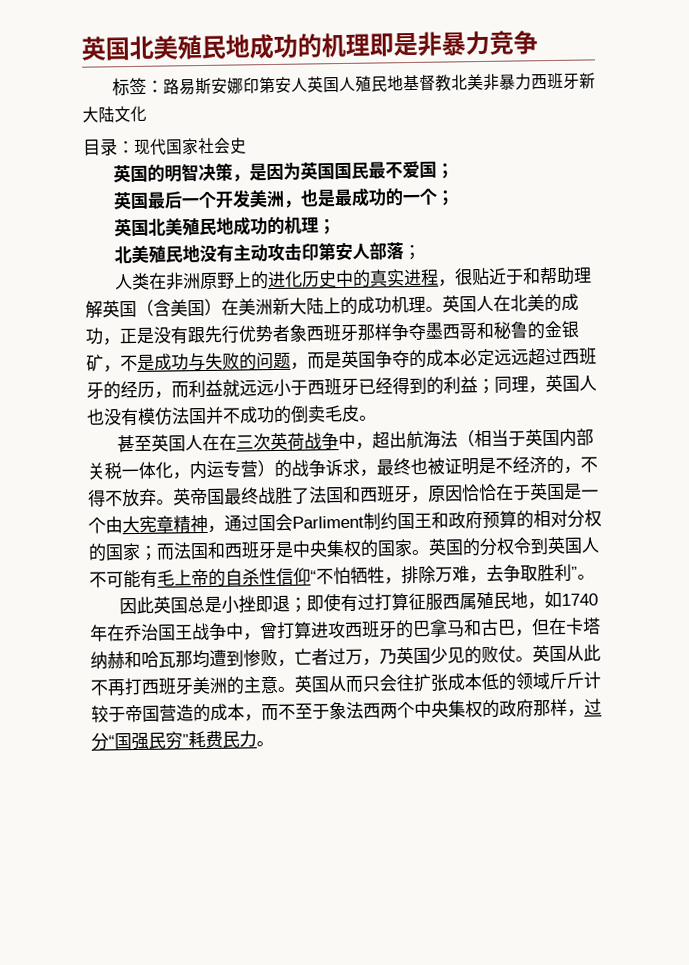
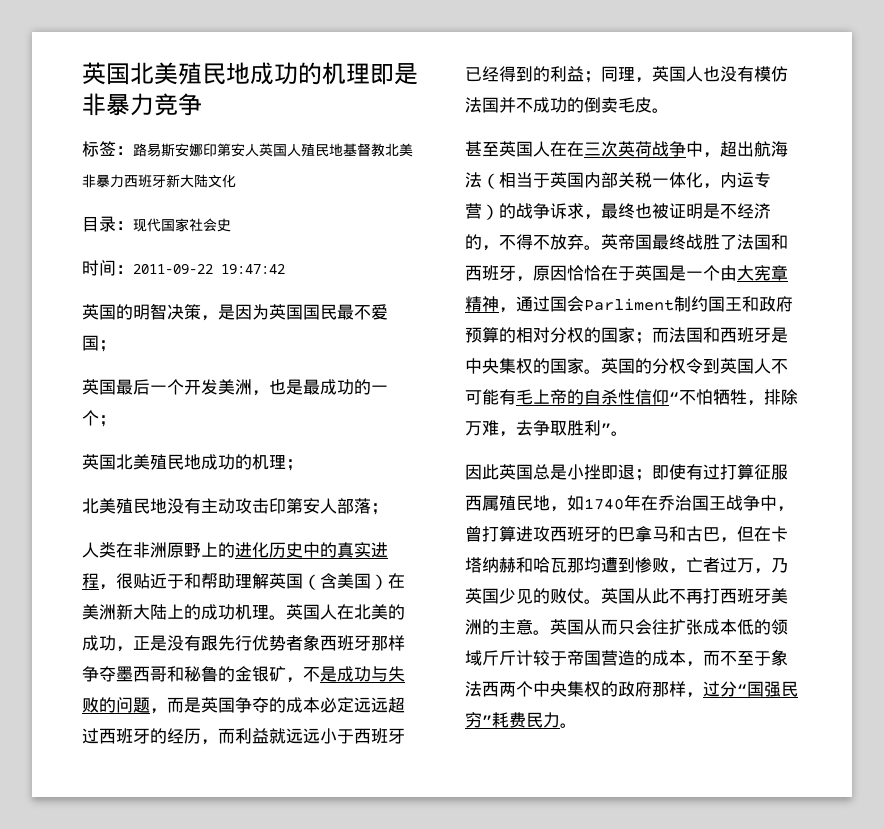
(247, 146) none -> [82,260,285,276] // 时间：2011-09-22 19:47:42

